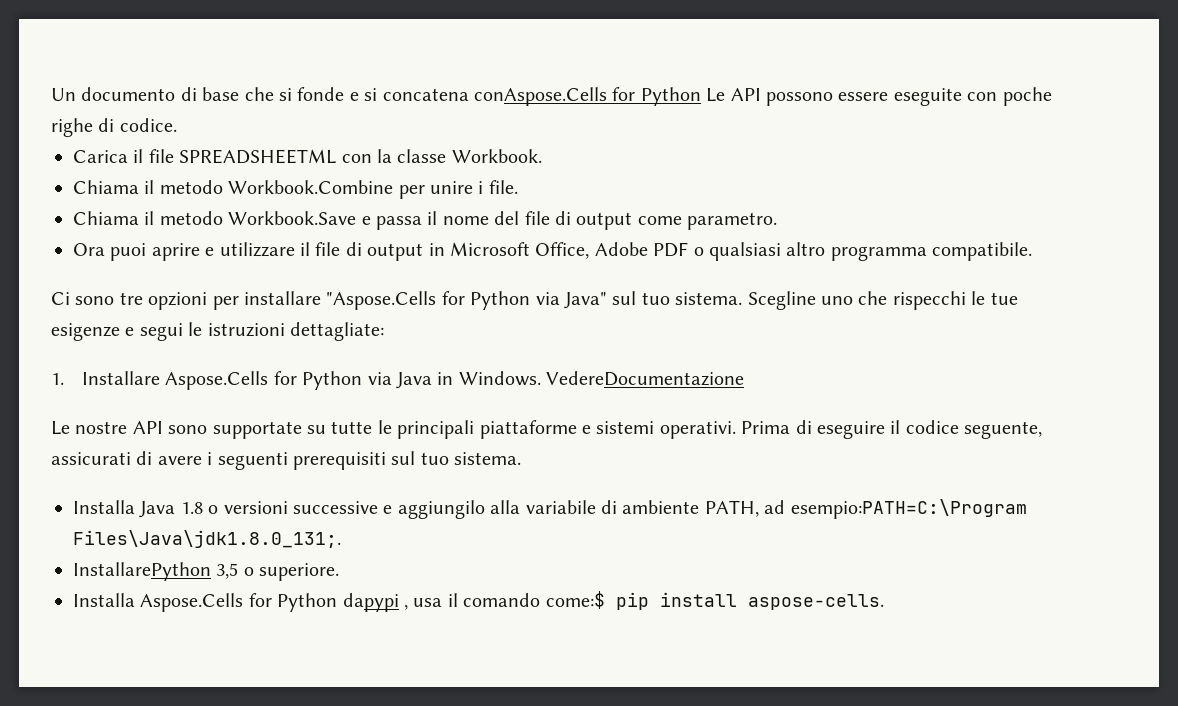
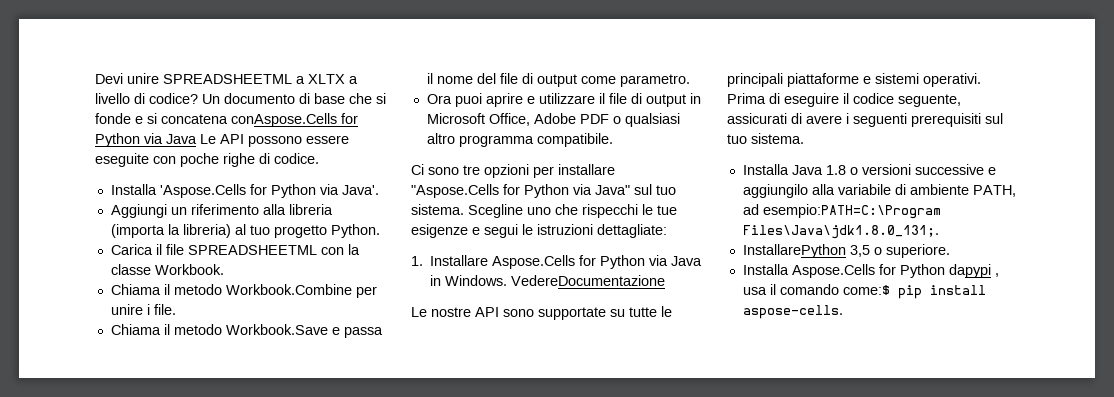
(51, 94) none -> [95,73,358,84] [95,93,198,104] Devi unire SPREADSHEETML a XLTX a livello di codice?
(701, 96) none -> [144,133,197,144] via Java
(177, 125) none -> [110,184,379,198] [110,204,333,218] [110,224,380,238] // Installa 'Aspose.Cells for Python via Java'. // Aggiungi un riferimento alla libreria (importa la libreria) al tuo progetto Python.

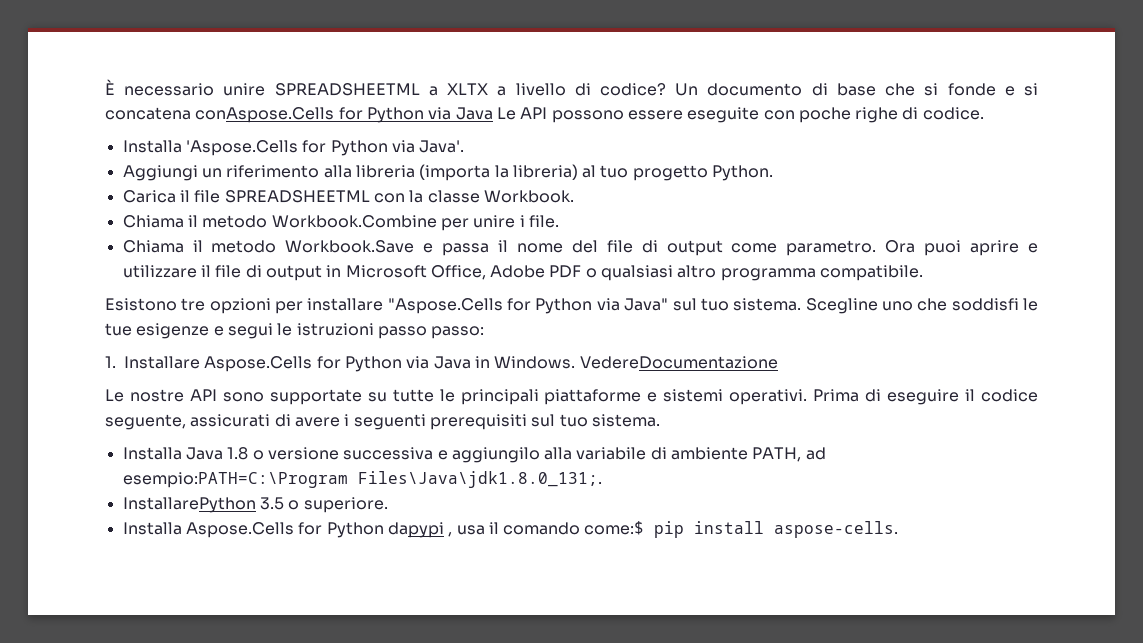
[95,73,123,84] Devi -> [105,79,215,96] È necessario
(690, 80) // -> (877, 248) none
[411,164,459,175] Ci sono -> [105,298,177,311] Esistono
[582,204,638,218] rispecchi -> [951,298,1019,311] soddisfi
[597,224,667,238] dettagliate: -> [377,326,485,339] passo passo:
[861,164,984,175] versioni successive -> [267,447,434,460] versione successiva
[849,245,870,257] 3,5 -> [259,497,284,510] 3.5

